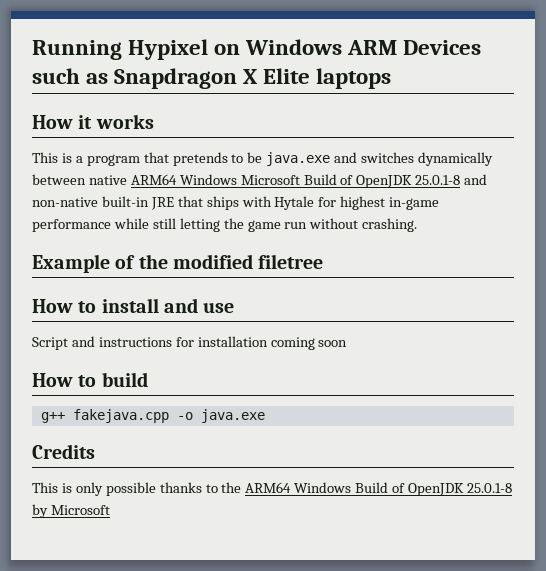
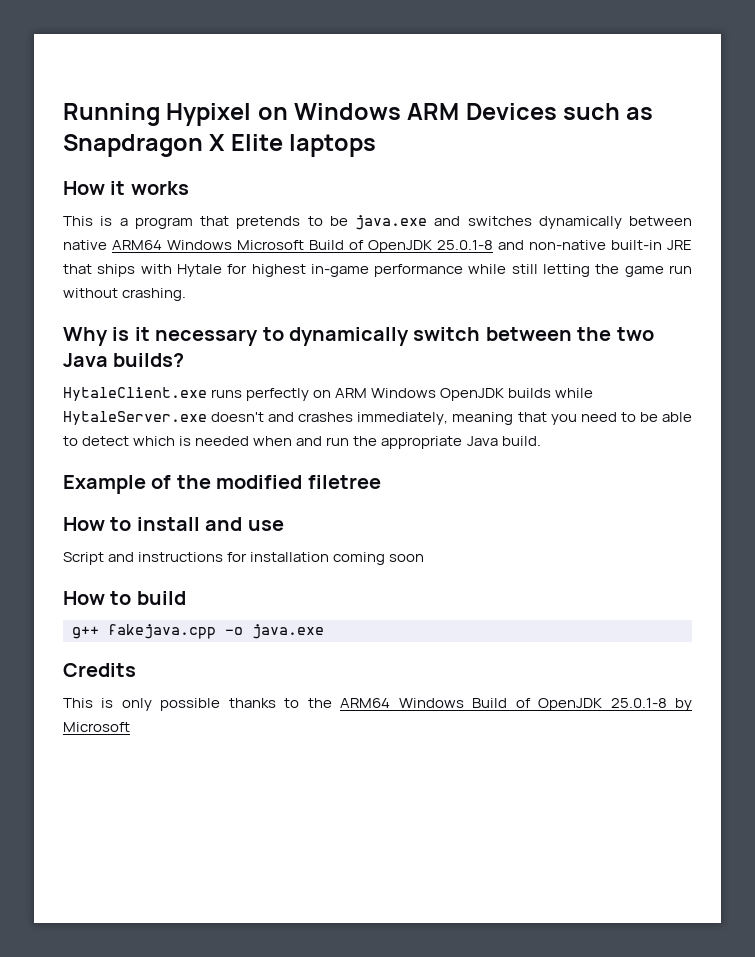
(418, 225) none -> [63,327,654,346] [63,353,185,367] [63,387,594,401] [63,411,693,425] [63,436,541,449] // Why is it necessary to dynamically switch between the two Java builds? // HytaleClient.exe runs perfectly on ARM Windows OpenJDK builds while HytaleServer.exe doesn't and crashes immediately, meaning that you need to be able to detect which is needed when and run the appropriate Java build.

